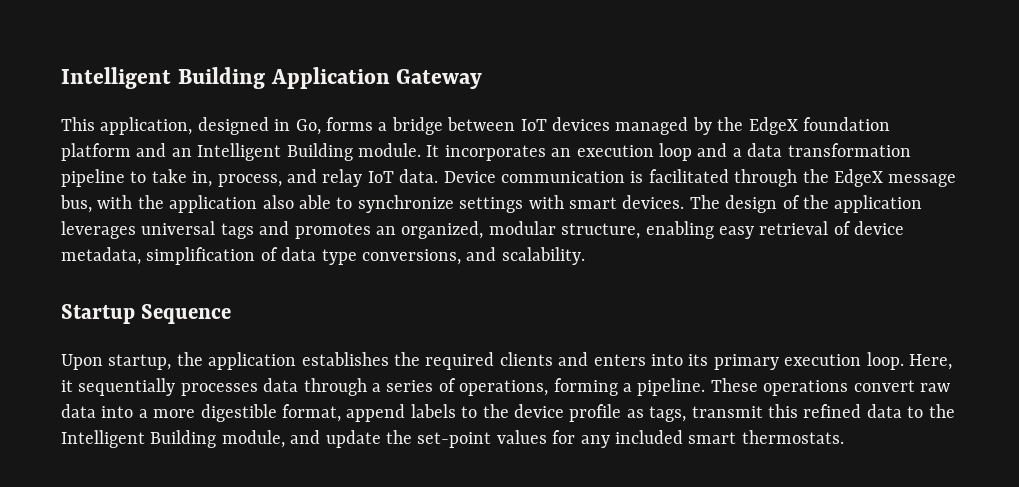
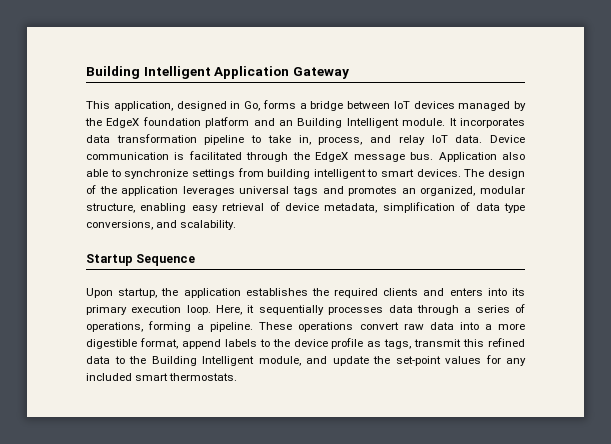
[61,67,265,89] Intelligent Building -> [86,66,211,79] Building Intelligent
[197,143,353,161] Intelligent Building -> [297,118,399,128] Building Intelligent
[551,143,742,161] an execution loop and a -> (525, 123) none
[60,195,258,213] bus, with the application -> [410,152,497,162] bus. Application
[528,195,564,209] with -> [237,168,378,179] from building intelligent to
[61,430,217,448] Intelligent Building -> [151,356,254,366] Building Intelligent

